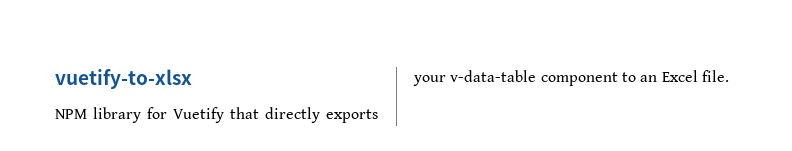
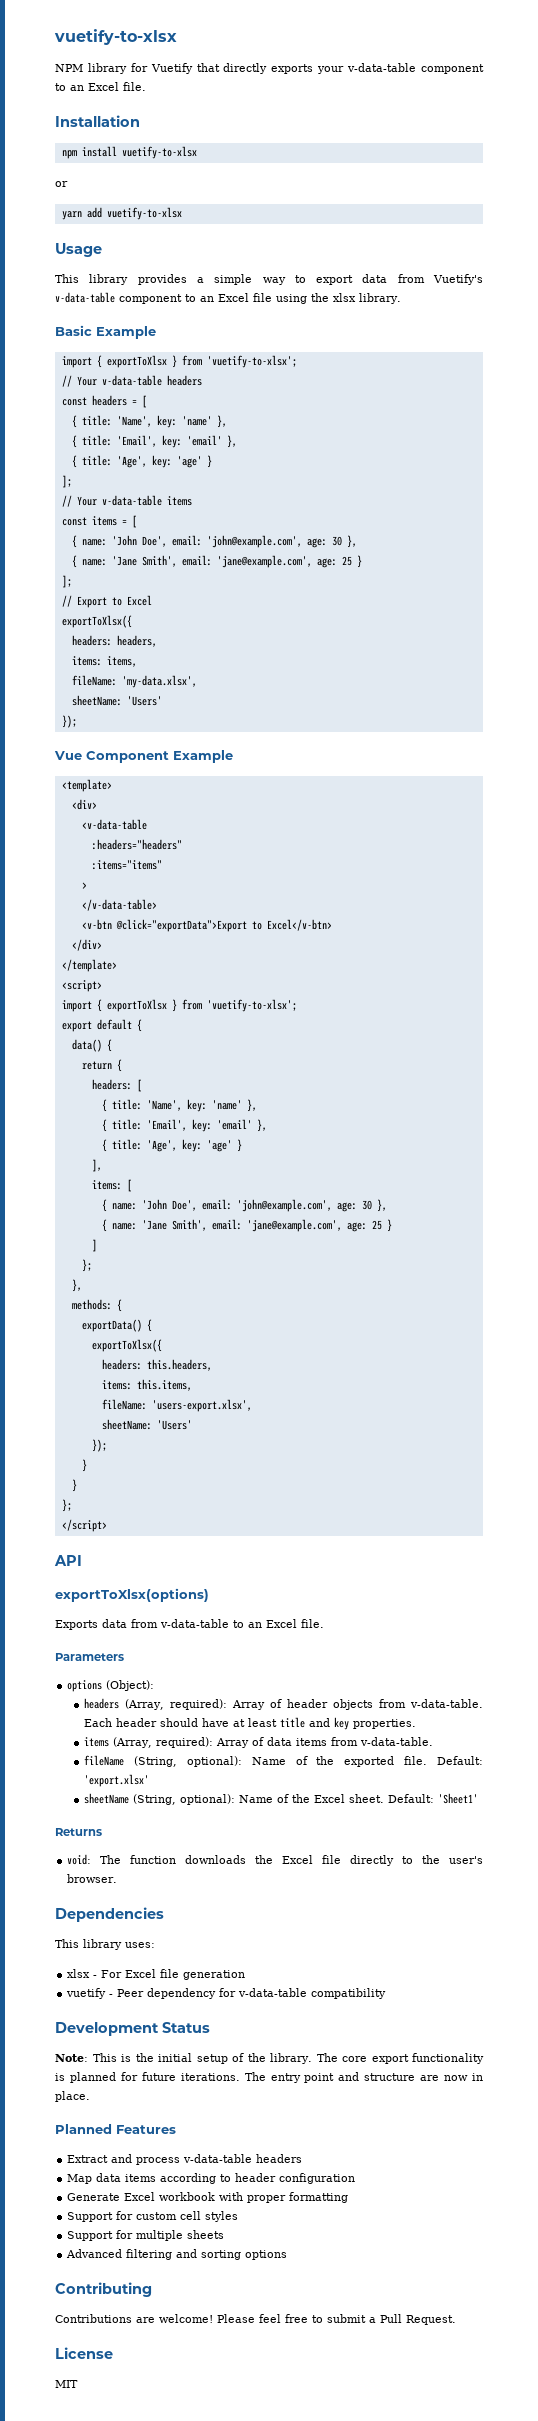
(729, 76) none -> [55,115,140,127] [61,146,197,159] [55,181,68,187] [61,207,182,220] [55,243,102,257] [55,274,484,285] [55,292,401,304] [55,325,156,339] [61,355,297,368] [61,375,202,387] [61,395,147,408] [71,415,227,428] [71,435,237,448] [71,455,212,468] [61,475,72,488] [61,495,192,507] [61,515,137,528] [71,535,357,548] [71,555,362,568] [61,575,72,588] [61,595,152,608] [61,615,132,628] [71,635,157,647] [71,656,137,667] [71,675,197,688] [71,695,162,706] [61,715,77,728] [54,750,233,763] [61,779,112,792] [71,799,97,810] [81,819,147,830] [91,839,182,850] [91,860,162,870] [81,882,87,889] [81,899,157,911] [81,919,332,932] [71,939,102,951] [61,959,117,972] [61,980,102,992] [61,999,297,1012] [61,1019,142,1032] [71,1039,112,1052] [81,1059,122,1072] [91,1079,142,1092] [101,1099,257,1112] [101,1119,267,1132] [101,1139,242,1152] [91,1159,102,1172] [91,1179,132,1192] [101,1199,387,1212] [101,1219,392,1232] [91,1239,97,1252] [81,1259,92,1272] [71,1279,82,1292] [71,1299,122,1312] [81,1319,152,1332] [91,1339,162,1352] [101,1359,212,1371] [101,1379,192,1391] [101,1399,252,1412] [101,1419,192,1430] [91,1439,107,1452] [81,1459,87,1472] [71,1479,77,1492] [61,1499,72,1512] [61,1519,107,1532] [54,1555,82,1566] [55,1588,209,1602] [55,1619,324,1630] [55,1653,124,1661] [67,1680,155,1692] [84,1698,483,1710] [84,1717,417,1730] [84,1737,434,1748] [84,1755,483,1767] [84,1774,150,1787] [84,1793,479,1805] [55,1828,102,1836] [67,1854,484,1866] [67,1874,118,1883] [55,1907,164,1922] [55,1939,155,1950] [67,1969,246,1980] [66,1988,387,1999] [55,2022,210,2036] [55,2053,484,2064] [55,2072,484,2083] [55,2091,90,2102] [55,2124,176,2134] [67,2154,303,2165] [67,2173,356,2184] [67,2192,349,2203] [67,2211,239,2222] [67,2230,225,2241] [66,2249,288,2260] [55,2282,152,2297] [55,2314,456,2325] [55,2347,113,2359] [55,2380,78,2388] // Installation // npm install vuetify-to-xlsx // or // yarn add vuetify-to-xlsx // Usage // This library provides a simple way to export data from Vuetify's v-data-table component to an Excel file using the xlsx library. // Basic Example // import { exportToXlsx } from 'vuetify-to-xlsx'; // // Your v-data-table headers // const headers = [ // { title: 'Name', key: 'name' }, // { title: 'Email', key: 'email' }, // { title: 'Age', key: 'age' } // ]; // // Your v-data-table items // const items = [ // { name: 'John Doe', email: 'john@example.com', age: 30 }, // { name: 'Jane Smith', email: 'jane@example.com', age: 25 } // ]; // // Export to Excel // exportToXlsx({ // headers: headers, // items: items, // fileName: 'my-data.xlsx', // sheetName: 'Users' // }); // Vue Component Example // <template> // <div> // <v-data-table // :headers="headers" // :items="items" // > // </v-data-table> // <v-btn @click="exportData">Export to Excel</v-btn> // </div> // </template> // <script> // import { exportToXlsx } from 'vuetify-to-xlsx'; // export default { // data() { // return { // headers: [ // { title: 'Name', key: 'name' }, // { title: 'Email', key: 'email' }, // { title: 'Age', key: 'age' } // ], // items: [ // { name: 'John Doe', email: 'john@example.com', age: 30 }, // { name: 'Jane Smith', email: 'jane@example.com', age: 25 } // ] // }; // }, // methods: { // exportData() { // exportToXlsx({ // headers: this.headers, // items: this.items, // fileName: 'users-export.xlsx', // sheetName: 'Users' // }); // } // } // }; // </script> // API // exportToXlsx(options) // Exports data from v-data-table to an Excel file. // Parameters // options (Object): // headers (Array, required): Array of header objects from v-data-table. Each header should have at least title and key properties. // items (Array, required): Array of data items from v-data-table. // fileName (String, optional): Name of the exported file. Default: 'export.xlsx' // sheetName (String, optional): Name of the Excel sheet. Default: 'Sheet1' // Returns // void: The function downloads the Excel file directly to the user's browser. // Dependencies // This library uses: // xlsx - For Excel file generation // vuetify - Peer dependency for v-data-table compatibility // Development Status // Note: This is the initial setup of the library. The core export functionality is planned for future iterations. The entry point and structure are now in place. // Planned Features // Extract and process v-data-table headers // Map data items according to header configuration // Generate Excel workbook with proper formatting // Support for custom cell styles // Support for multiple sheets // Advanced filtering and sorting options // Contributing // Contributions are welcome! Please feel free to submit a Pull Request. // License // MIT

